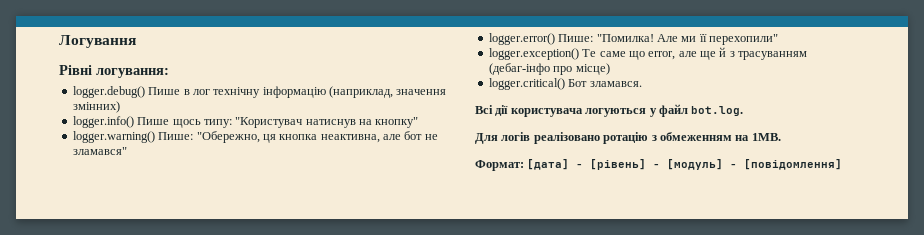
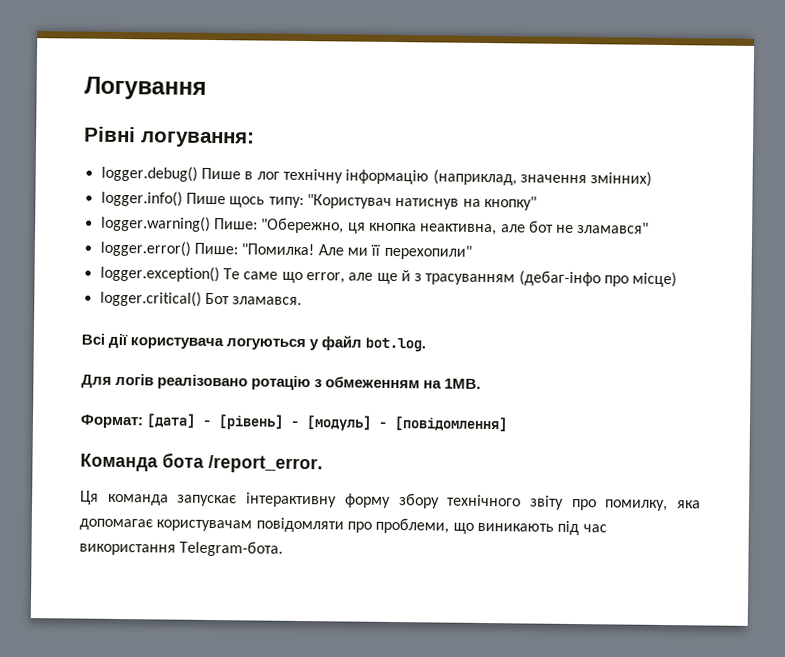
(843, 164) none -> [80,452,323,474] [80,490,701,512] [79,517,607,536] [79,540,284,557] // Команда бота /report_error. // Ця команда запускає інтерактивну форму збору технічного звіту про помилку, яка допомагає користувачам повідомляти про проблеми, що виникають під час використання Telegram-бота.

